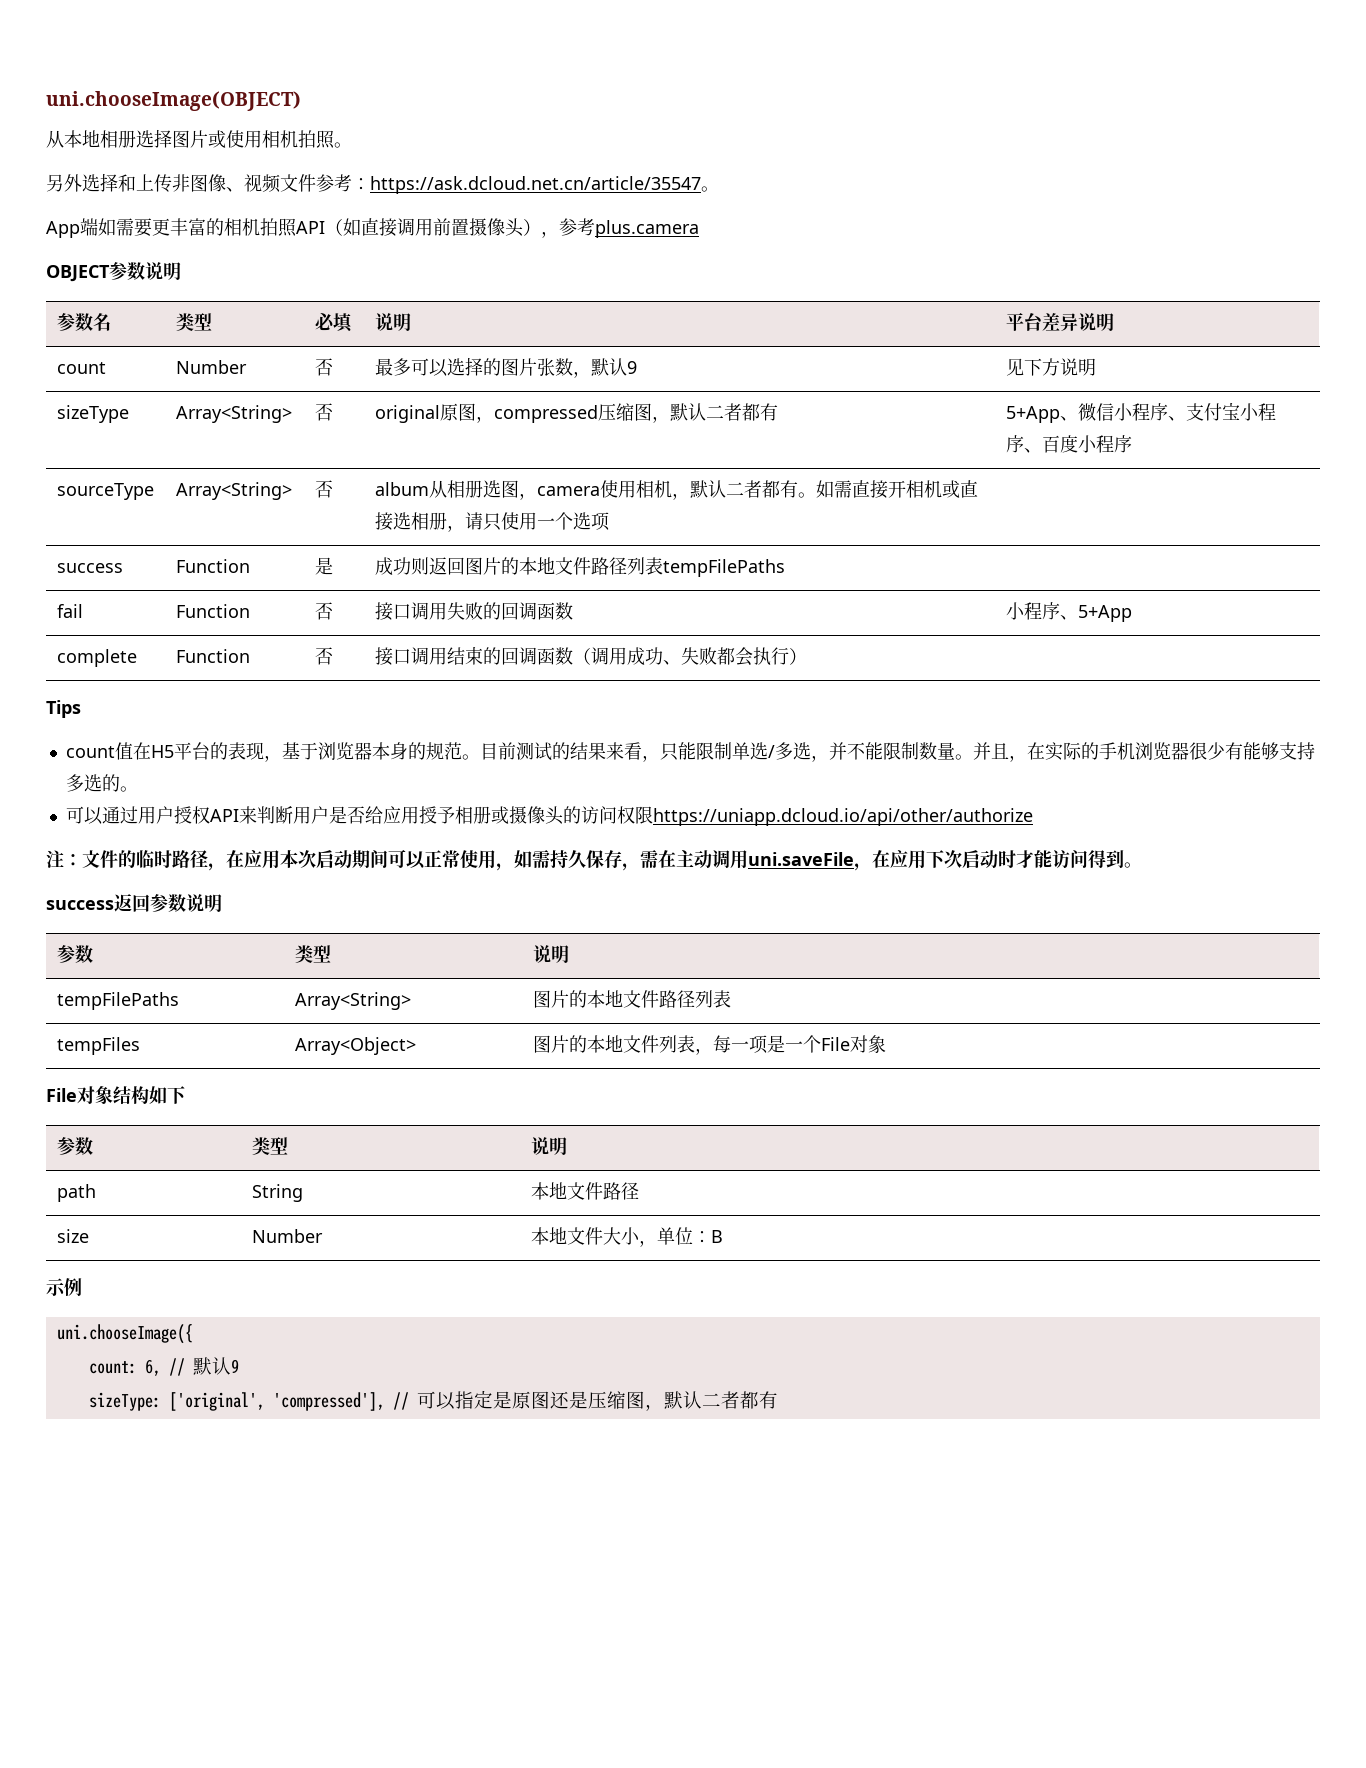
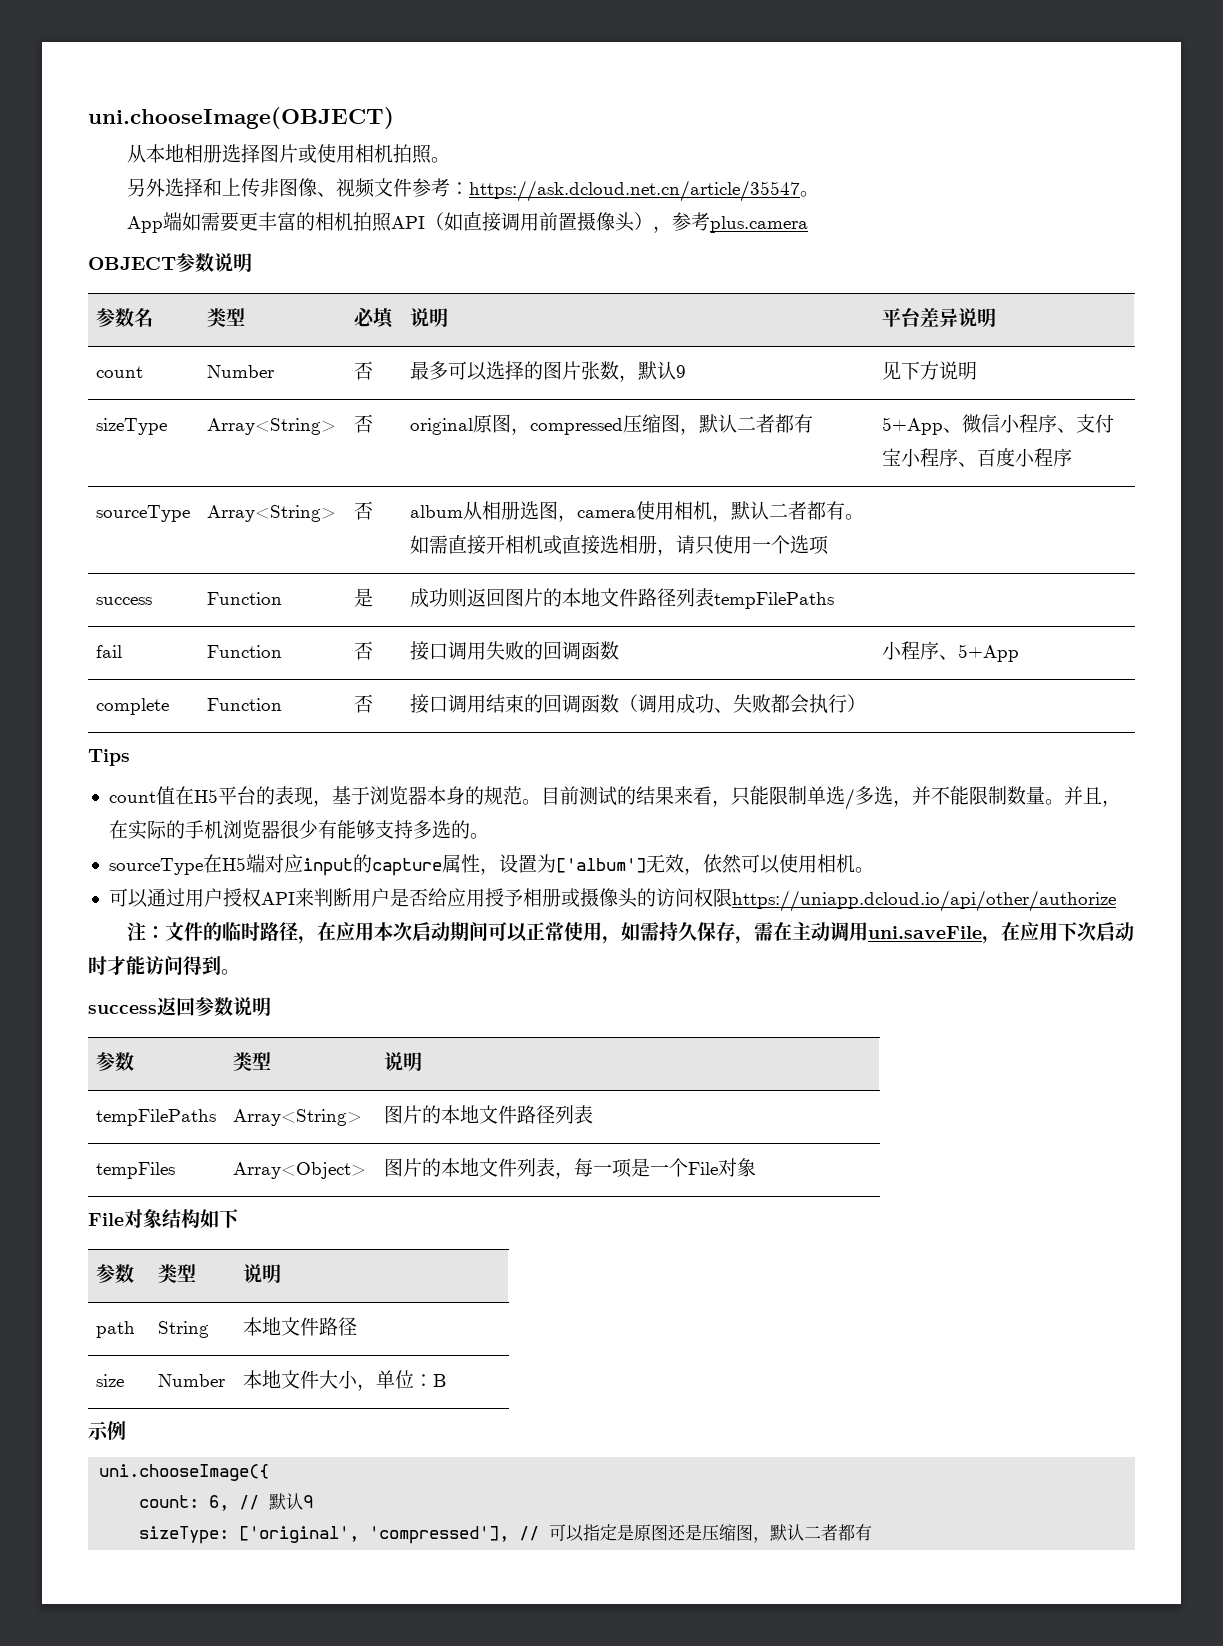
(138, 789) none -> [108,854,874,876] // sourceType在H5端对应input的capture属性，设置为['album']无效，依然可以使用相机。

